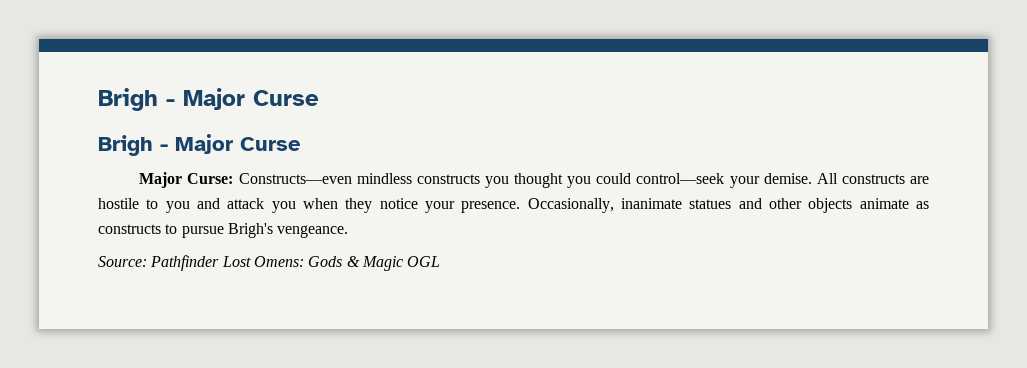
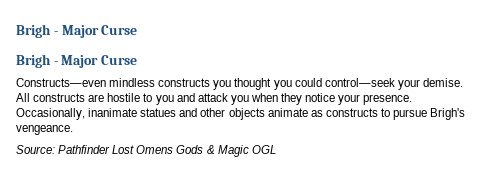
[139,172,234,188] Major Curse: -> (137, 60) none
[253,256,304,267] Omens: -> [136,145,174,154] Omens

